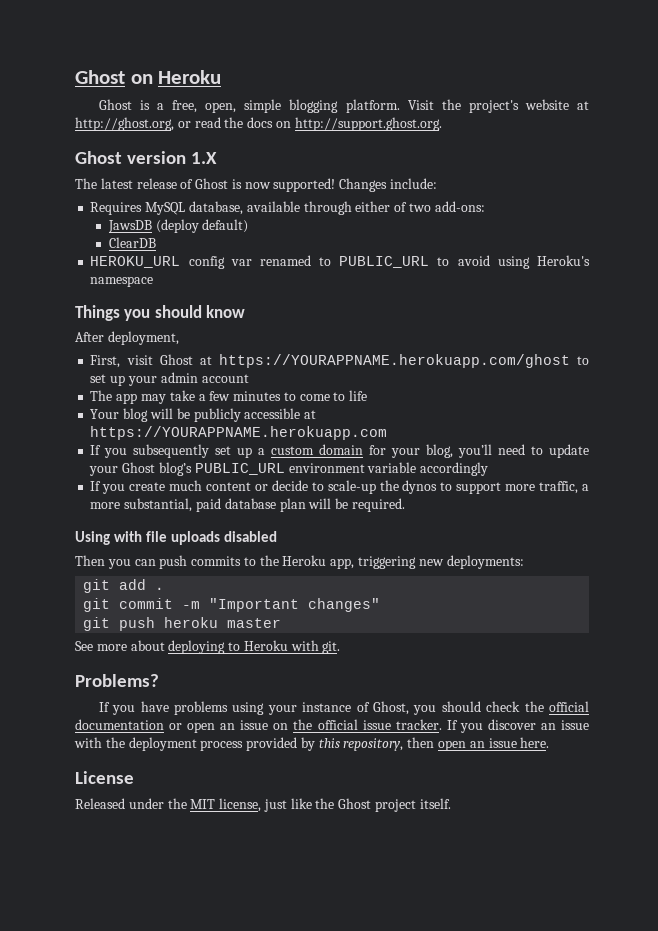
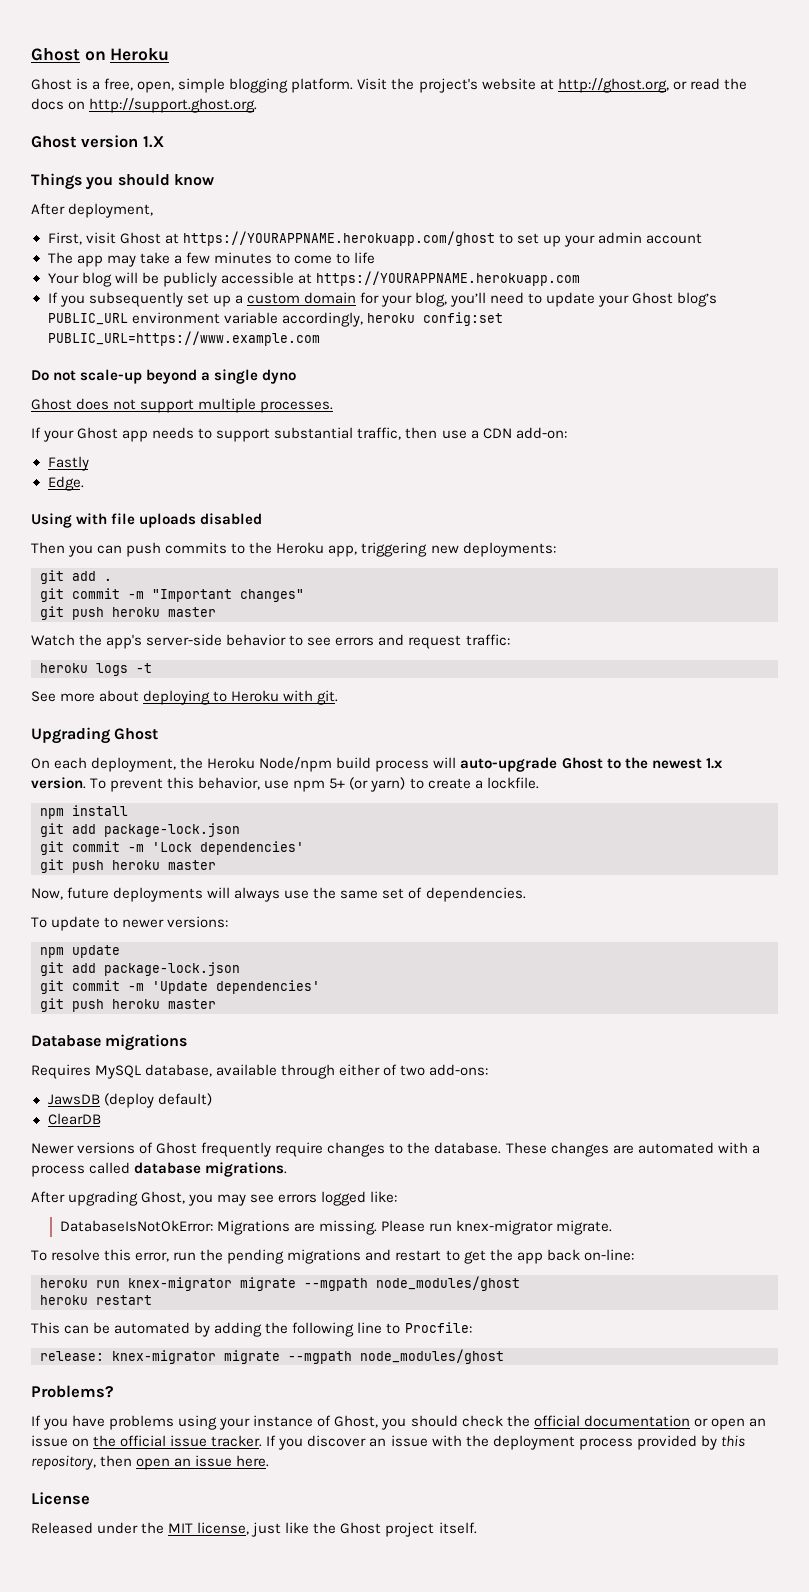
[75,178,438,192] [90,201,485,215] [107,219,249,233] [108,237,156,248] [90,255,591,269] [90,276,154,287] // The latest release of Ghost is now supported! Changes include: // Requires MySQL database, available through either of two add-ons: // JawsDB (deploy default) // ClearDB // HEROKU_URL config var renamed to PUBLIC_URL to avoid using Heroku's namespace -> (164, 142) none
[420,462,489,476] [90,480,589,494] [90,498,405,512] accordingly // If you create much content or decide to scale-up the dynos to support more traffic, a more substantial, paid database plan will be required. -> [281,312,503,327] [47,331,320,346] [31,369,297,384] [31,398,334,413] [31,427,567,442] [47,456,89,471] [47,476,84,491] accordingly, heroku config:set PUBLIC_URL=https://www.example.com // Do not scale-up beyond a single dyno // Ghost does not support multiple processes. // If your Ghost app needs to support substantial traffic, then use a CDN add-on: // Fastly // Edge.
(282, 623) none -> [31,634,510,649] [40,663,152,676] // Watch the app's server-side behavior to see errors and request traffic: // heroku logs -t
(341, 647) none -> [31,727,159,744] [31,757,723,772] [31,777,539,792] [40,805,128,819] [40,823,240,837] [40,841,304,855] [40,859,216,873] [31,887,526,902] [31,916,229,931] [40,945,120,958] [40,962,240,976] [40,980,320,994] [40,998,216,1012] [31,1034,188,1051] [31,1064,489,1079] [47,1093,212,1108] [47,1113,101,1125] [31,1142,760,1157] [31,1162,288,1177] [31,1191,398,1206] [60,1220,613,1235] [31,1249,634,1264] [40,1276,520,1291] [40,1295,152,1305] [31,1322,472,1337] [40,1349,504,1364] // Upgrading Ghost // On each deployment, the Heroku Node/npm build process will auto-upgrade Ghost to the newest 1.x version. To prevent this behavior, use npm 5+ (or yarn) to create a lockfile. // npm install // git add package-lock.json // git commit -m 'Lock dependencies' // git push heroku master // Now, future deployments will always use the same set of dependencies. // To update to newer versions: // npm update // git add package-lock.json // git commit -m 'Update dependencies' // git push heroku master // Database migrations // Requires MySQL database, available through either of two add-ons: // JawsDB (deploy default) // ClearDB // Newer versions of Ghost frequently require changes to the database. These changes are automated with a process called database migrations. // After upgrading Ghost, you may see errors logged like: // DatabaseIsNotOkError: Migrations are missing. Please run knex-migrator migrate. // To resolve this error, run the pending migrations and restart to get the app back on-line: // heroku run knex-migrator migrate --mgpath node_modules/ghost // heroku restart // This can be automated by adding the following line to Procfile: // release: knex-migrator migrate --mgpath node_modules/ghost

